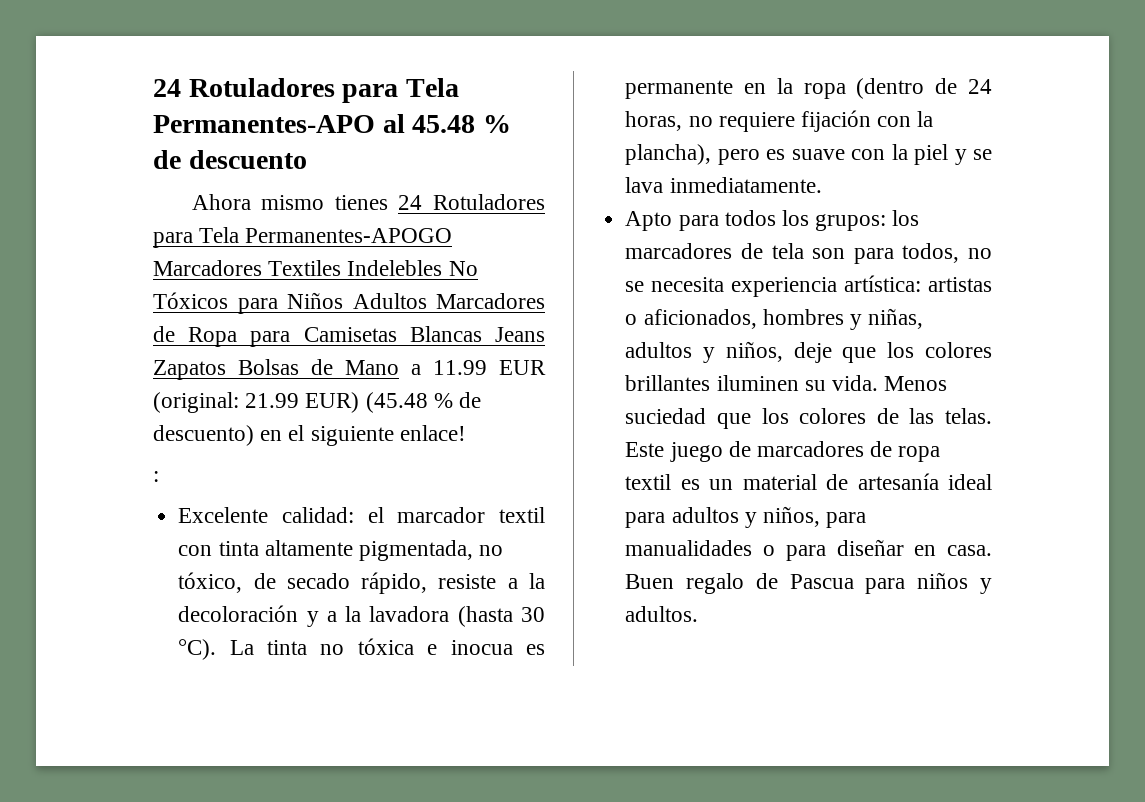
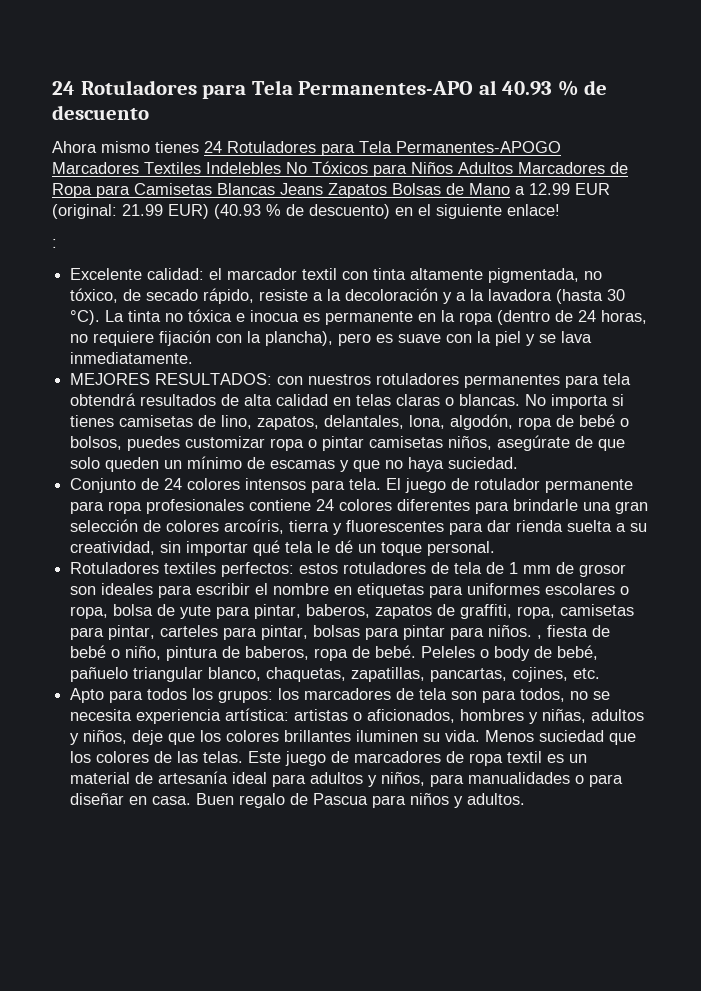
[412,115,476,133] 45.48 -> [502,81,553,96] 40.93
[433,360,487,375] 11.99 -> [529,183,570,195] 12.99
[365,392,428,413] (45.48 -> [214,204,261,219] (40.93
(822, 185) none -> [70,373,632,388] [70,393,625,409] [70,414,630,430] [70,435,626,451] [70,456,519,472] [70,478,634,493] [70,499,649,514] [70,519,648,535] [70,540,496,556] [70,562,627,577] [70,583,630,598] [70,604,635,619] [70,625,611,640] [70,645,599,661] [70,667,601,682] // MEJORES RESULTADOS: con nuestros rotuladores permanentes para tela obtendrá resultados de alta calidad en telas claras o blancas. No importa si tienes camisetas de lino, zapatos, delantales, lona, algodón, ropa de bebé o bolsos, puedes customizar ropa o pintar camisetas niños, asegúrate de que solo queden un mínimo de escamas y que no haya suciedad. // Conjunto de 24 colores intensos para tela. El juego de rotulador permanente para ropa profesionales contiene 24 colores diferentes para brindarle una gran selección de colores arcoíris, tierra y fluorescentes para dar rienda suelta a su creatividad, sin importar qué tela le dé un toque personal. // Rotuladores textiles perfectos: estos rotuladores de tela de 1 mm de grosor son ideales para escribir el nombre en etiquetas para uniformes escolares o ropa, bolsa de yute para pintar, baberos, zapatos de graffiti, ropa, camisetas para pintar, carteles para pintar, bolsas para pintar para niños. , fiesta de bebé o niño, pintura de baberos, ropa de bebé. Peleles o body de bebé, pañuelo triangular blanco, chaquetas, zapatillas, pancartas, cojines, etc.

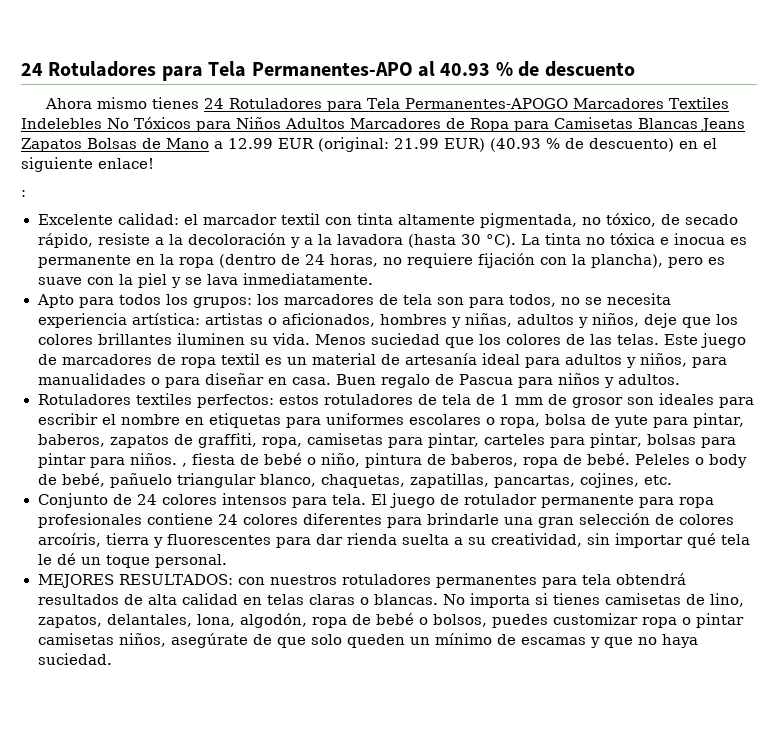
[70,373,632,388] [70,393,625,409] [70,414,630,430] [70,435,626,451] [70,456,519,472] [70,478,634,493] [70,499,649,514] [70,519,648,535] [70,540,496,556] [70,562,627,577] [70,583,630,598] [70,604,635,619] [70,625,611,640] [70,645,599,661] [70,667,601,682] // MEJORES RESULTADOS: con nuestros rotuladores permanentes para tela obtendrá resultados de alta calidad en telas claras o blancas. No importa si tienes camisetas de lino, zapatos, delantales, lona, algodón, ropa de bebé o bolsos, puedes customizar ropa o pintar camisetas niños, asegúrate de que solo queden un mínimo de escamas y que no haya suciedad. // Conjunto de 24 colores intensos para tela. El juego de rotulador permanente para ropa profesionales contiene 24 colores diferentes para brindarle una gran selección de colores arcoíris, tierra y fluorescentes para dar rienda suelta a su creatividad, sin importar qué tela le dé un toque personal. // Rotuladores textiles perfectos: estos rotuladores de tela de 1 mm de grosor son ideales para escribir el nombre en etiquetas para uniformes escolares o ropa, bolsa de yute para pintar, baberos, zapatos de graffiti, ropa, camisetas para pintar, carteles para pintar, bolsas para pintar para niños. , fiesta de bebé o niño, pintura de baberos, ropa de bebé. Peleles o body de bebé, pañuelo triangular blanco, chaquetas, zapatillas, pancartas, cojines, etc. -> (373, 279) none
(526, 799) none -> [37,393,754,408] [37,413,745,428] [37,433,737,448] [37,453,747,468] [37,473,672,488] [37,493,714,508] [37,513,734,528] [37,533,750,548] [37,553,227,568] [37,573,687,588] [37,593,744,608] [37,613,744,628] [37,633,698,648] [37,653,112,665] // Rotuladores textiles perfectos: estos rotuladores de tela de 1 mm de grosor son ideales para escribir el nombre en etiquetas para uniformes escolares o ropa, bolsa de yute para pintar, baberos, zapatos de graffiti, ropa, camisetas para pintar, carteles para pintar, bolsas para pintar para niños. , fiesta de bebé o niño, pintura de baberos, ropa de bebé. Peleles o body de bebé, pañuelo triangular blanco, chaquetas, zapatillas, pancartas, cojines, etc. // Conjunto de 24 colores intensos para tela. El juego de rotulador permanente para ropa profesionales contiene 24 colores diferentes para brindarle una gran selección de colores arcoíris, tierra y fluorescentes para dar rienda suelta a su creatividad, sin importar qué tela le dé un toque personal. // MEJORES RESULTADOS: con nuestros rotuladores permanentes para tela obtendrá resultados de alta calidad en telas claras o blancas. No importa si tienes camisetas de lino, zapatos, delantales, lona, algodón, ropa de bebé o bolsos, puedes customizar ropa o pintar camisetas niños, asegúrate de que solo queden un mínimo de escamas y que no haya suciedad.

